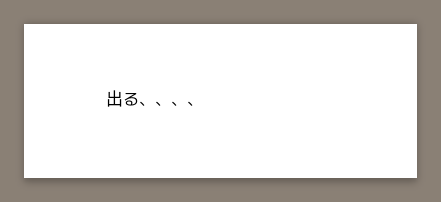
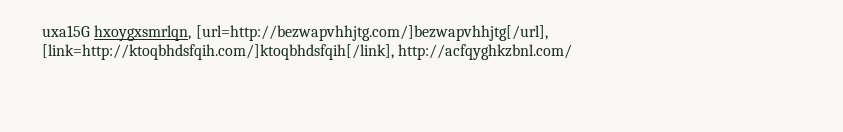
[106,90,203,107] 出る、、、、 -> [42,25,548,41] [42,44,573,60] uxa15G hxoygxsmrlqn, [url=http://bezwapvhhjtg.com/]bezwapvhhjtg[/url], [link=http://ktoqbhdsfqih.com/]ktoqbhdsfqih[/link], http://acfqyghkzbnl.com/

